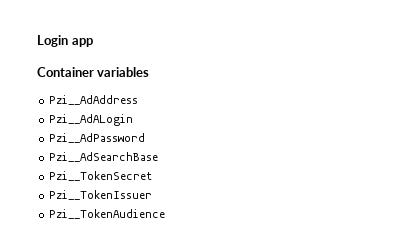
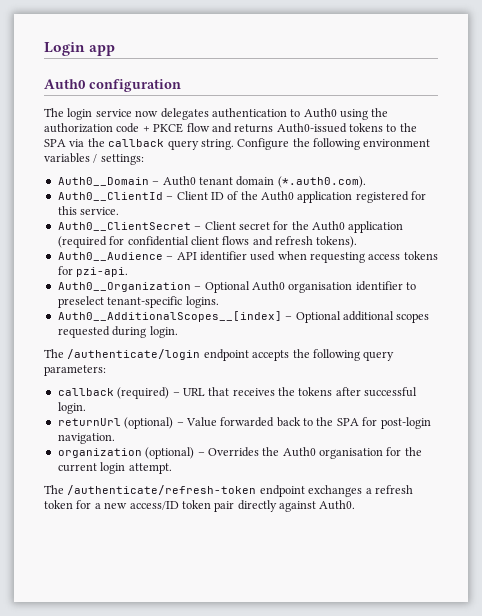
[37,67,150,77] [49,95,139,105] [49,114,134,126] [49,133,146,143] [49,152,159,162] [49,171,153,181] [49,190,153,200] [49,209,166,219] Container variables // Pzi__AdAddress // Pzi__AdALogin // Pzi__AdPassword // Pzi__AdSearchBase // Pzi__TokenSecret // Pzi__TokenIssuer // Pzi__TokenAudience -> [44,79,181,92] [44,108,389,120] [44,123,417,133] [44,138,431,150] [44,153,144,165] [57,176,366,188] [57,191,427,203] [57,206,120,215] [57,221,404,233] [57,236,358,248] [57,251,438,263] [57,266,129,277] [57,281,416,293] [57,296,219,308] [57,311,430,323] [57,326,178,338] [44,349,395,361] [44,365,106,376] [57,387,418,399] [57,402,86,414] [57,417,431,429] [57,433,115,444] [57,447,422,459] [57,462,172,474] [44,485,413,497] [44,500,356,512] Auth0 configuration // The login service now delegates authentication to Auth0 using the authorization code + PKCE flow and returns Auth0-issued tokens to the SPA via the callback query string. Configure the following environment variables / settings: // Auth0__Domain – Auth0 tenant domain (*.auth0.com). // Auth0__ClientId – Client ID of the Auth0 application registered for this service. // Auth0__ClientSecret – Client secret for the Auth0 application (required for confidential client flows and refresh tokens). // Auth0__Audience – API identifier used when requesting access tokens for pzi-api. // Auth0__Organization – Optional Auth0 organisation identifier to preselect tenant-specific logins. // Auth0__AdditionalScopes__[index] – Optional additional scopes requested during login. // The /authenticate/login endpoint accepts the following query parameters: // callback (required) – URL that receives the tokens after successful login. // returnUrl (optional) – Value forwarded back to the SPA for post-login navigation. // organization (optional) – Overrides the Auth0 organisation for the current login attempt. // The /authenticate/refresh-token endpoint exchanges a refresh token for a new access/ID token pair directly against Auth0.

